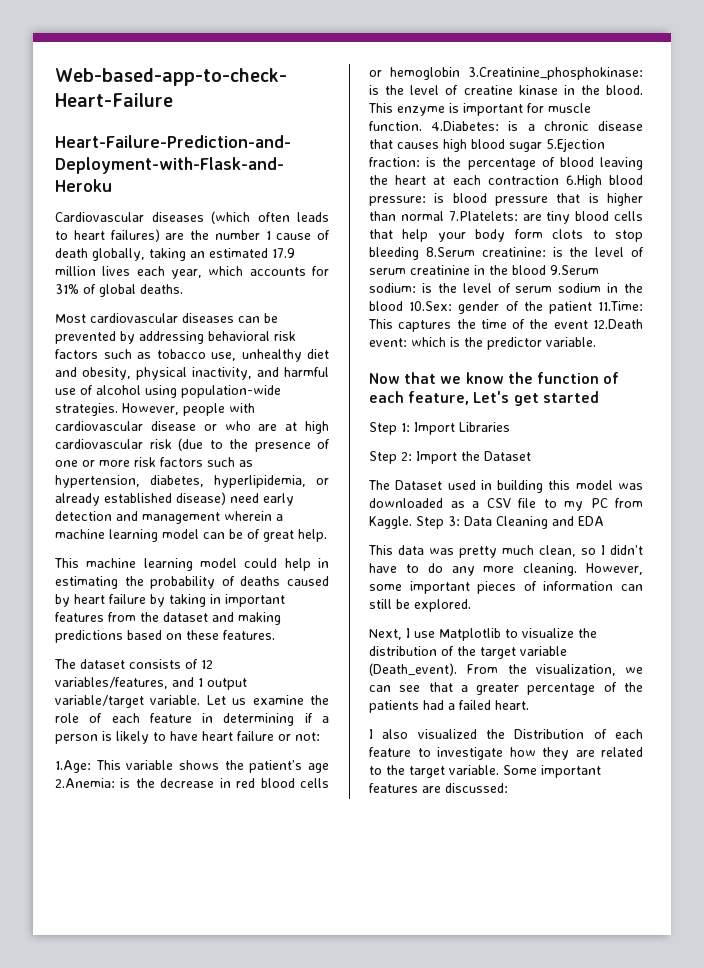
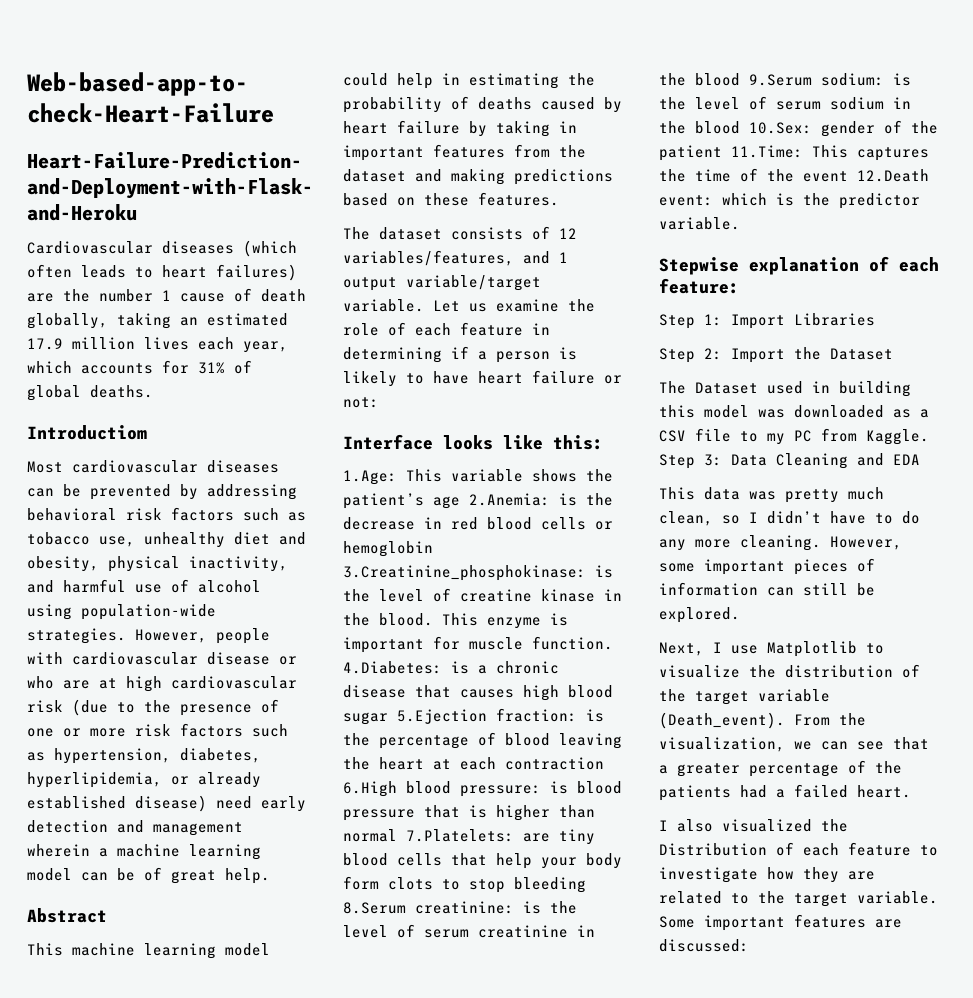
(183, 289) none -> [27,425,147,440] // Introductiom
(327, 535) none -> [27,908,107,923] // Abstract
(320, 736) none -> [343,434,603,450] // Interface looks like this:
[369,372,620,384] [369,391,599,406] Now that we know the function of each feature, Let's get started -> [659,256,939,275] [659,278,739,294] Stepwise explanation of each feature:

